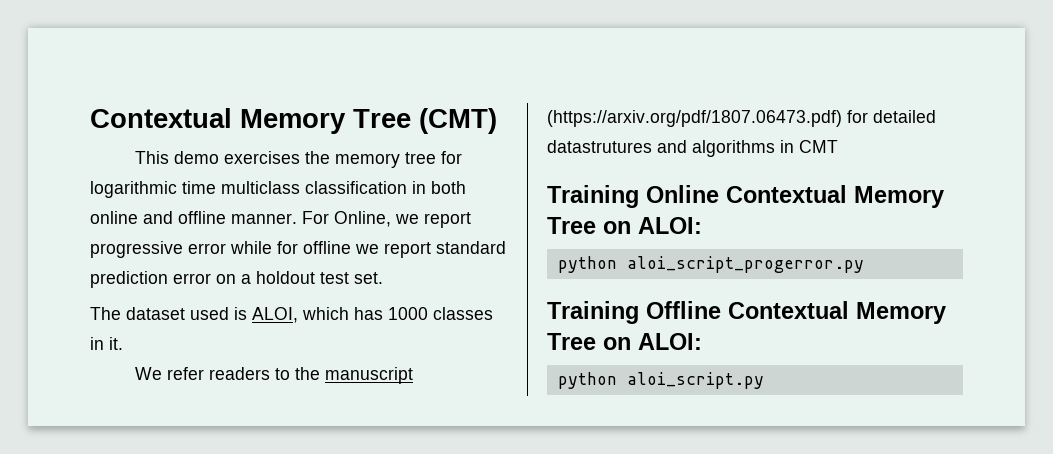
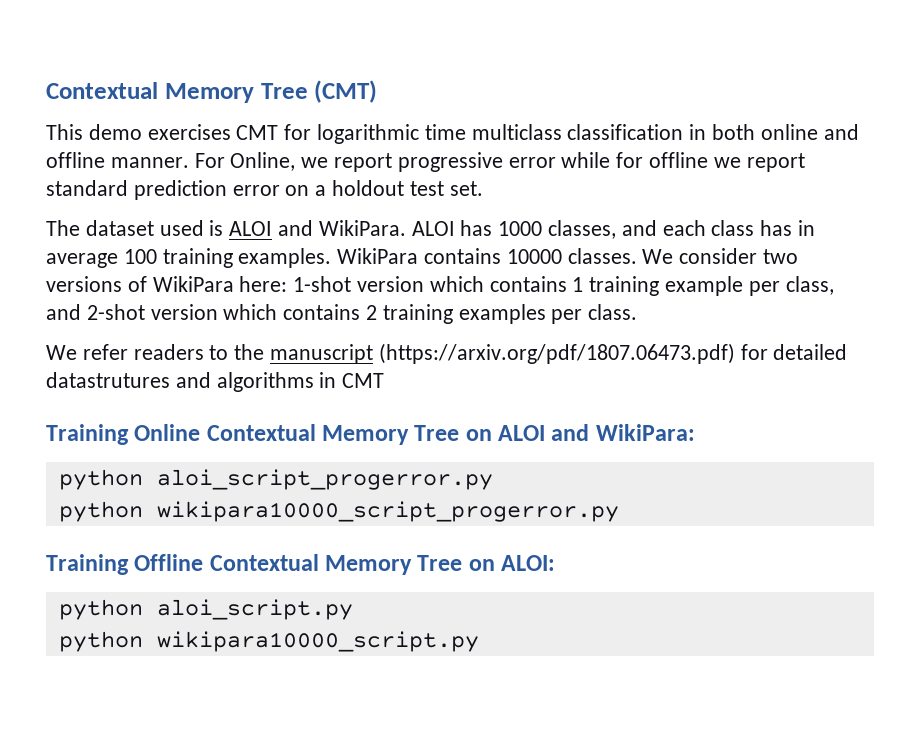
[305,151,437,168] the memory tree -> [236,125,279,140] CMT
[252,307,493,323] [90,337,123,350] ALOI, which has 1000 classes in it. -> [229,220,816,239] [46,248,799,268] [46,276,834,296] [46,304,638,324] ALOI and WikiPara. ALOI has 1000 classes, and each class has in average 100 training examples. WikiPara contains 10000 classes. We consider two versions of WikiPara here: 1-shot version which contains 1 training example per class, and 2-shot version which contains 2 training examples per class.
[638,217,702,234] ALOI: -> [498,424,695,441] ALOI and WikiPara:
(864, 264) none -> [58,501,619,522] // python wikipara10000_script_progerror.py
(764, 380) none -> [58,631,479,652] // python wikipara10000_script.py

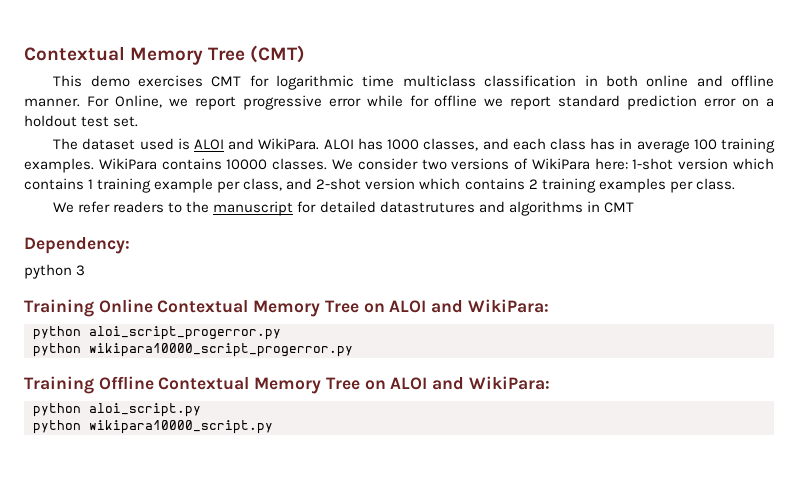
[378,343,735,364] (https://arxiv.org/pdf/1807.06473.pdf) -> (294, 208) none
(385, 380) none -> [24,237,130,254] [24,264,86,279] // Dependency: // python 3
[501,555,556,571] ALOI: -> [390,376,550,390] ALOI and WikiPara:

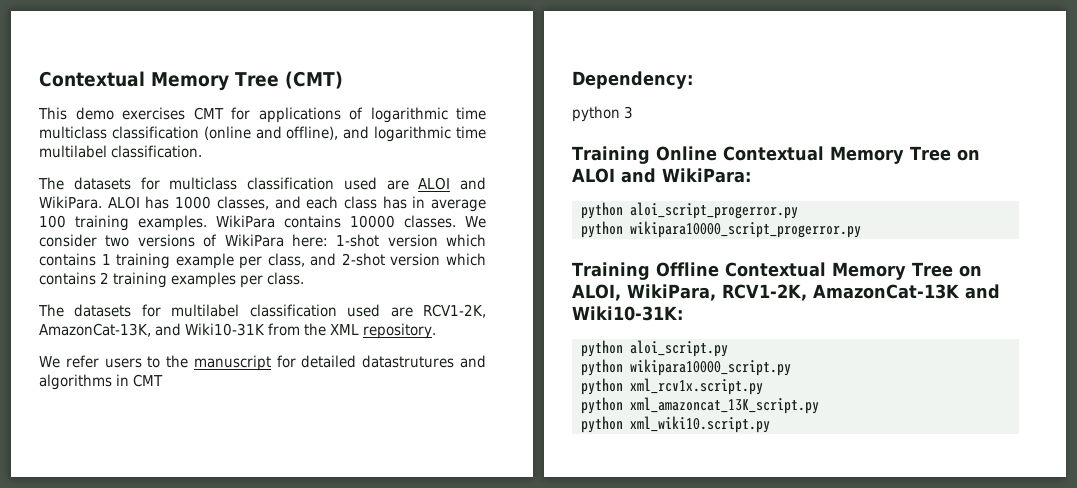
(269, 81) none -> [258,107,363,123] applications of
[584,75,774,87] [24,95,774,110] [24,115,139,127] [53,138,190,150] in both online and offline manner. For Online, we report progressive error while for offline we report standard prediction error on a holdout test set. // The dataset used is -> [203,126,487,142] [39,145,203,158] [38,177,409,190] (online and offline), and logarithmic time multilabel classification. // The datasets for multiclass classification used are
(735, 184) none -> [38,304,487,318] [39,323,437,339] // The datasets for multilabel classification used are RCV1-2K, AmazonCat-13K, and Wiki10-31K from the XML repository.
[113,201,165,213] readers -> [104,358,142,368] users
[390,376,550,390] [33,403,201,417] [33,420,273,434] ALOI and WikiPara: // python aloi_script.py // python wikipara10000_script.py -> [572,284,1000,301] [572,306,683,321] [581,340,728,357] [581,359,791,376] [581,378,763,395] [581,397,819,414] [581,416,770,433] ALOI, WikiPara, RCV1-2K, AmazonCat-13K and Wiki10-31K: // python aloi_script.py // python wikipara10000_script.py // python xml_rcv1x.script.py // python xml_amazoncat_13K_script.py // python xml_wiki10.script.py

